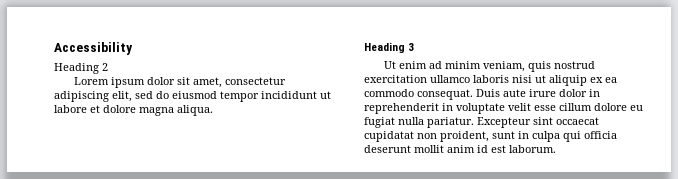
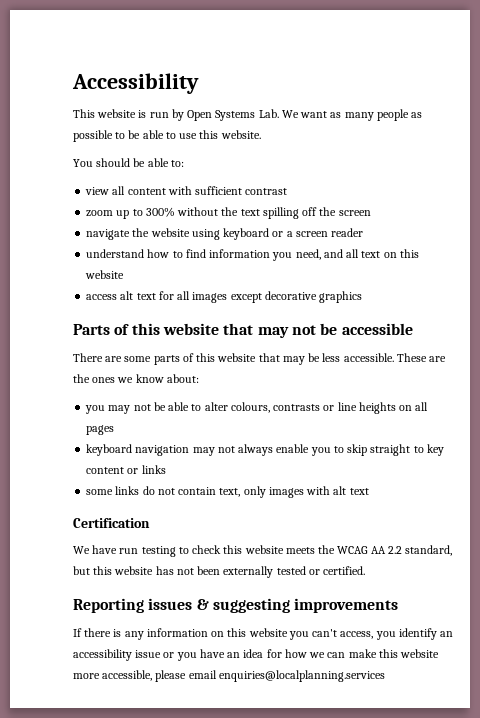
[54,63,108,74] [74,77,287,88] [54,91,331,102] [54,105,213,116] [364,42,415,53] [384,61,596,72] [364,75,617,86] [364,89,600,100] [364,103,643,114] [364,117,599,128] [364,131,617,142] [364,145,556,153] Heading 2 // Lorem ipsum dolor sit amet, consectetur adipiscing elit, sed do eiusmod tempor incididunt ut labore et dolore magna aliqua. // Heading 3 // Ut enim ad minim veniam, quis nostrud exercitation ullamco laboris nisi ut aliquip ex ea commodo consequat. Duis aute irure dolor in reprehenderit in voluptate velit esse cillum dolore eu fugiat nulla pariatur. Excepteur sint occaecat cupidatat non proident, sunt in culpa qui officia deserunt mollit anim id est laborum. -> [73,109,423,121] [73,130,261,142] [73,158,184,167] [85,186,288,195] [86,207,371,219] [86,228,364,240] [86,249,419,261] [85,270,125,279] [86,291,363,303] [73,323,413,338] [73,353,447,365] [73,374,199,383] [85,402,429,414] [86,425,115,435] [86,444,444,456] [86,465,166,474] [86,486,369,498] [73,518,150,528] [73,545,453,557] [73,566,366,578] [73,598,399,613] [73,628,454,640] [73,649,440,661] [73,670,385,682] This website is run by Open Systems Lab. We want as many people as possible to be able to use this website. // You should be able to: // view all content with sufficient contrast // zoom up to 300% without the text spilling off the screen // navigate the website using keyboard or a screen reader // understand how to find information you need, and all text on this website // access alt text for all images except decorative graphics // Parts of this website that may not be accessible // There are some parts of this website that may be less accessible. These are the ones we know about: // you may not be able to alter colours, contrasts or line heights on all pages // keyboard navigation may not always enable you to skip straight to key content or links // some links do not contain text, only images with alt text // Certification // We have run testing to check this website meets the WCAG AA 2.2 standard, but this website has not been externally tested or certified. // Reporting issues & suggesting improvements // If there is any information on this website you can't access, you identify an accessibility issue or you have an idea for how we can make this website more accessible, please email enquiries@localplanning.services

